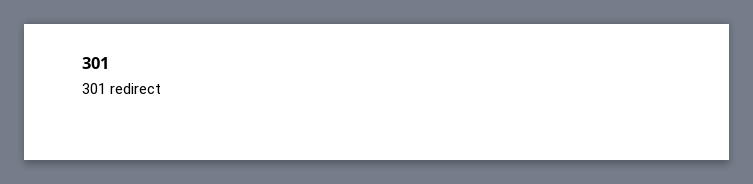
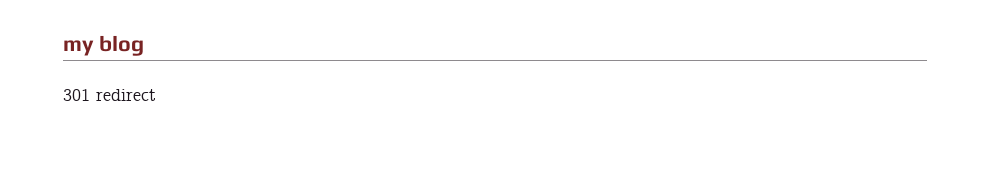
[82,57,109,69] 301 -> [63,35,144,56] my blog

